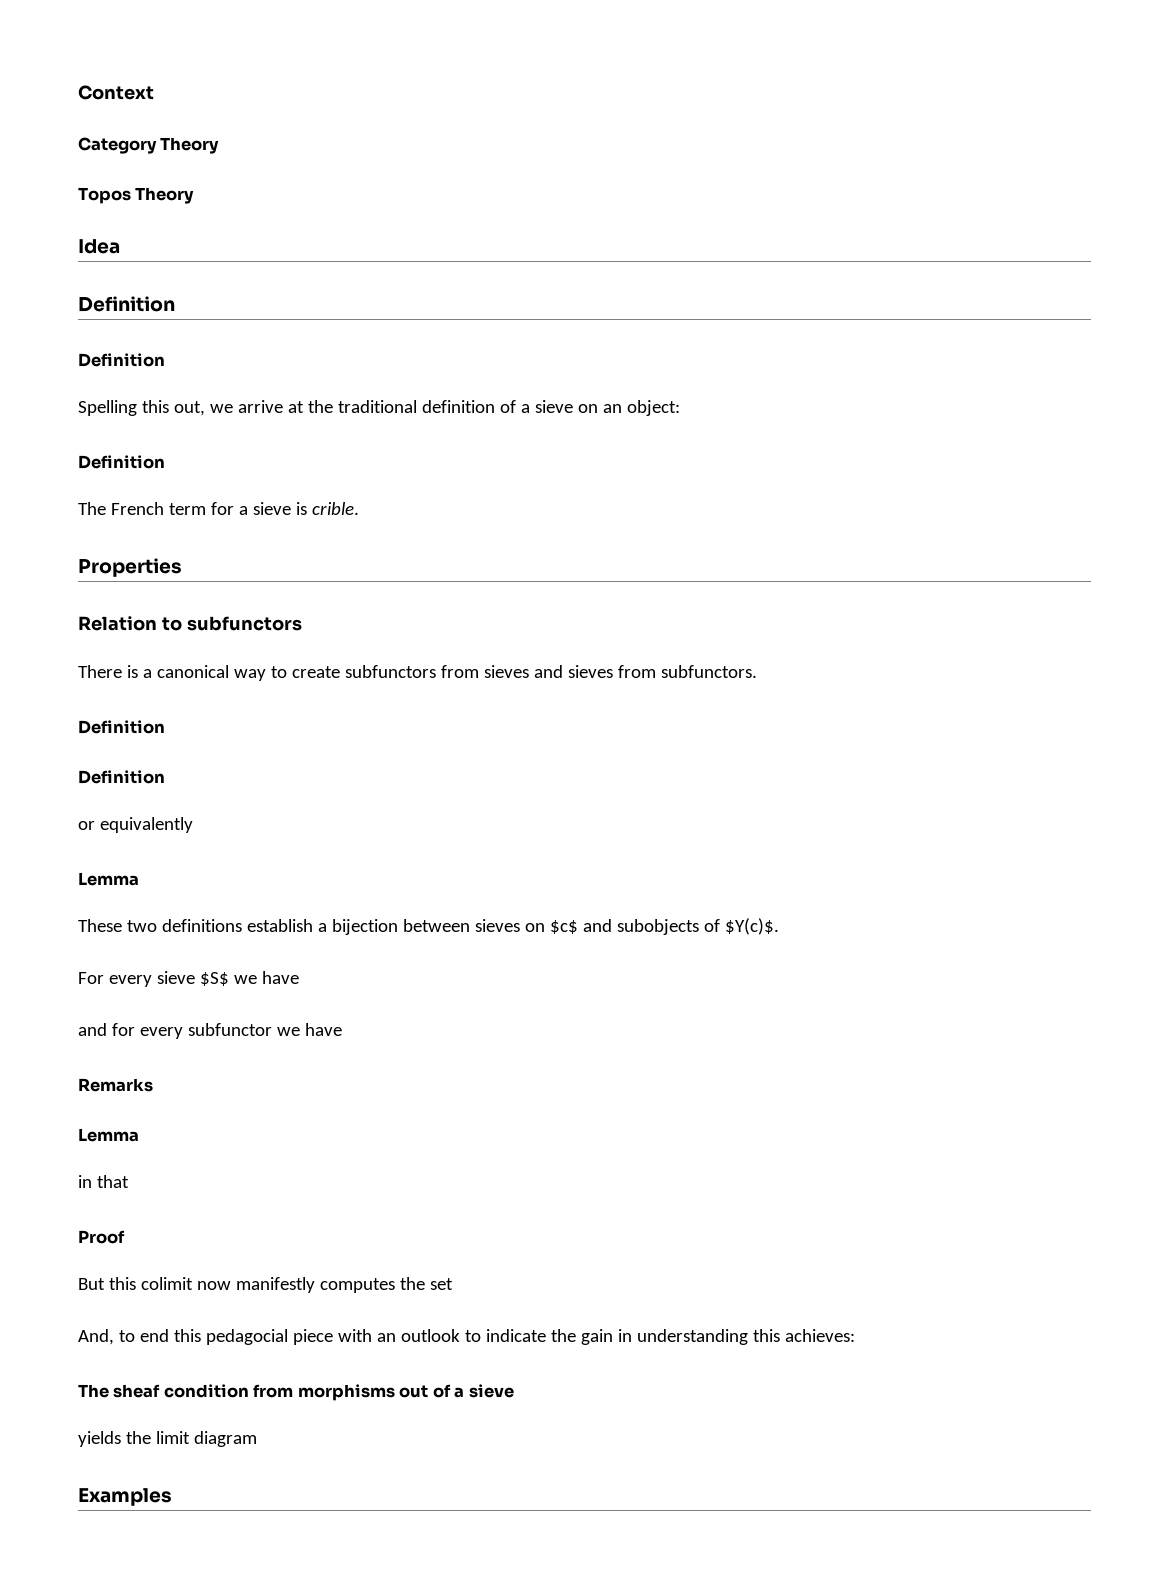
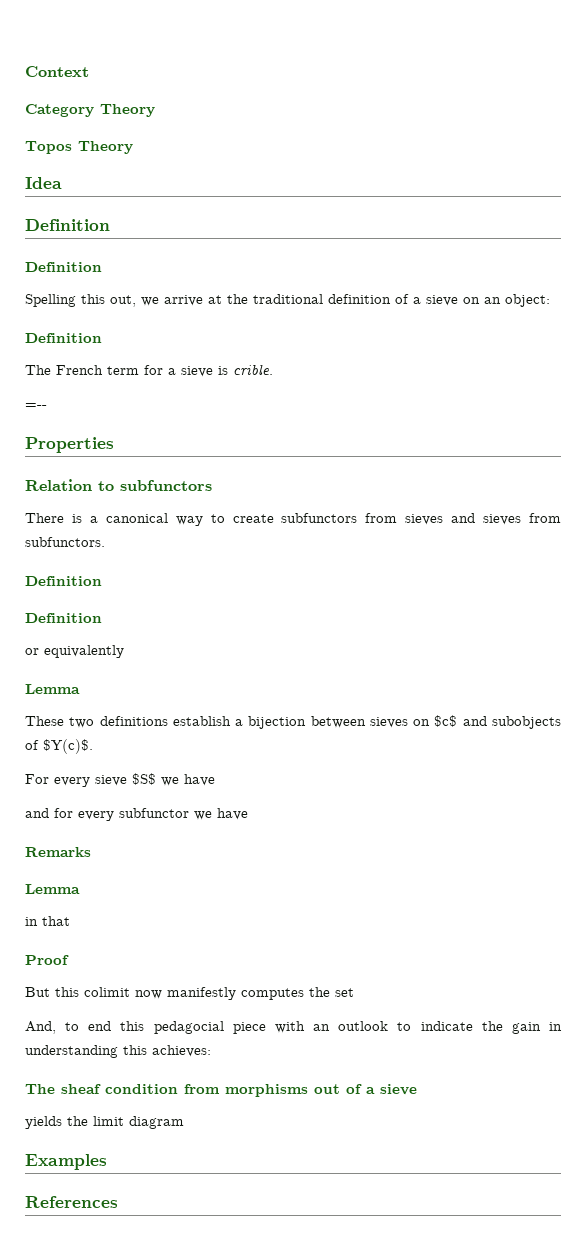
(359, 508) none -> [25,403,47,409] // =--
(172, 1497) none -> [25,1196,118,1208] // References

